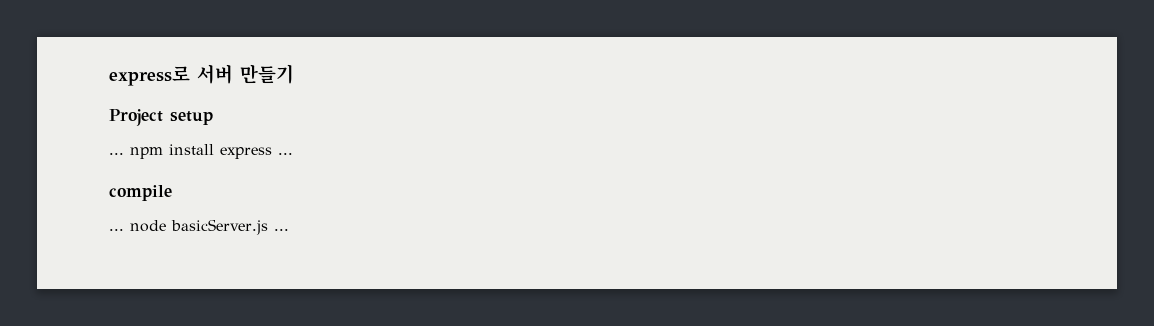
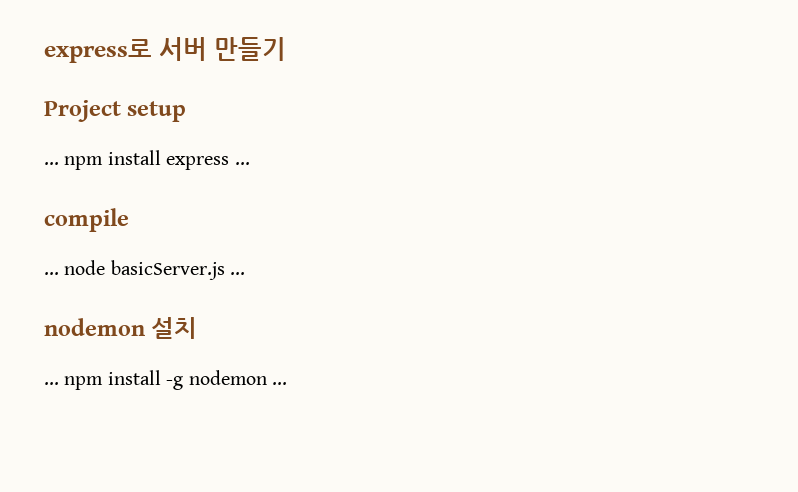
(289, 229) none -> [44,317,198,339] [44,370,287,390] // nodemon 설치 // ... npm install -g nodemon ...

